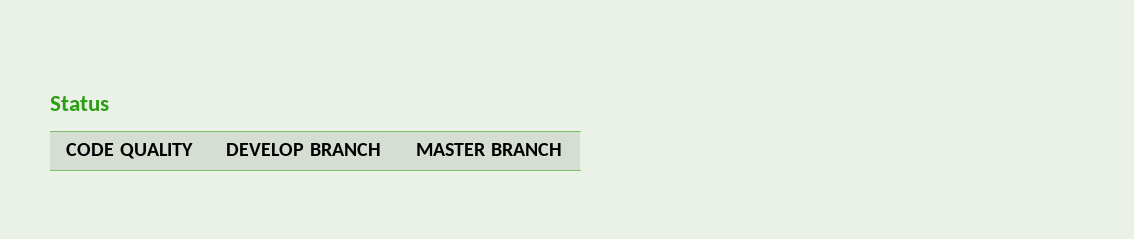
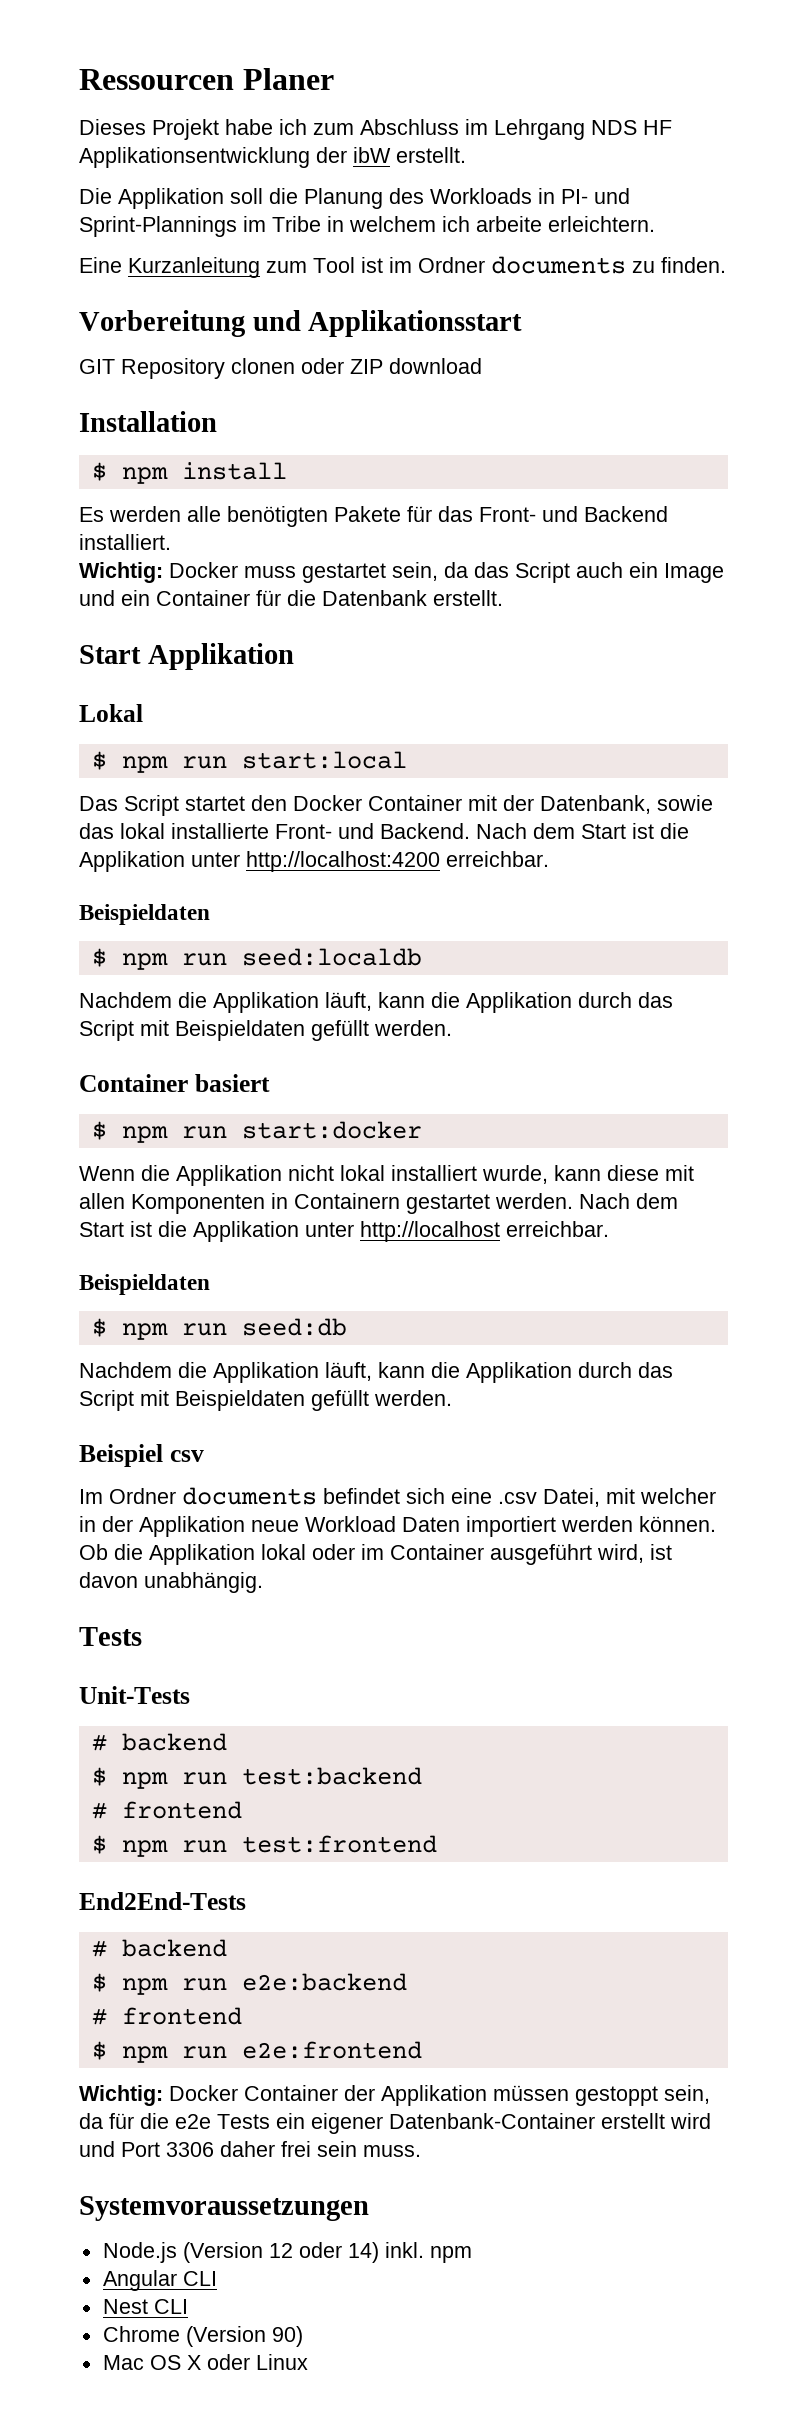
[50,96,109,111] [66,143,193,159] [226,143,381,156] [416,143,562,156] Status // CODE QUALITY | DEVELOP BRANCH | MASTER BRANCH -> [79,68,334,90] [79,119,672,140] [79,147,466,168] [79,188,630,209] [79,216,655,237] [79,256,726,278] [79,310,523,337] [79,358,482,379] [79,411,217,432] [91,462,287,484] [79,506,668,527] [79,534,171,550] [79,562,724,583] [79,590,503,606] [79,643,294,670] [79,704,143,722] [91,751,407,773] [79,795,713,816] [79,823,689,839] [79,851,549,872] [79,904,210,925] [91,948,422,970] [79,992,673,1013] [79,1020,452,1041] [79,1074,270,1092] [91,1121,422,1143] [79,1165,694,1186] [79,1193,678,1214] [79,1221,609,1242] [79,1274,210,1295] [91,1318,347,1340] [79,1362,673,1383] [79,1390,452,1411] [79,1444,204,1467] [79,1487,716,1507] [79,1516,716,1537] [79,1544,672,1565] [79,1572,263,1593] [79,1627,142,1646] [79,1686,190,1704] [91,1733,227,1751] [91,1767,422,1789] [91,1801,242,1819] [91,1835,437,1857] [79,1892,246,1910] [91,1939,227,1957] [91,1973,407,1995] [91,2007,242,2025] [91,2041,422,2063] [79,2085,710,2106] [79,2113,711,2134] [79,2141,421,2157] [79,2196,369,2221] [102,2242,472,2263] [102,2270,217,2291] [102,2299,188,2314] [102,2326,303,2347] [102,2354,308,2370] Ressourcen Planer // Dieses Projekt habe ich zum Abschluss im Lehrgang NDS HF Applikationsentwicklung der ibW erstellt. // Die Applikation soll die Planung des Workloads in PI- und Sprint-Plannings im Tribe in welchem ich arbeite erleichtern. // Eine Kurzanleitung zum Tool ist im Ordner documents zu finden. // Vorbereitung und Applikationsstart // GIT Repository clonen oder ZIP download // Installation // $ npm install // Es werden alle benötigten Pakete für das Front- und Backend installiert. // Wichtig: Docker muss gestartet sein, da das Script auch ein Image und ein Container für die Datenbank erstellt. // Start Applikation // Lokal // $ npm run start:local // Das Script startet den Docker Container mit der Datenbank, sowie das lokal installierte Front- und Backend. Nach dem Start ist die Applikation unter http://localhost:4200 erreichbar. // Beispieldaten // $ npm run seed:localdb // Nachdem die Applikation läuft, kann die Applikation durch das Script mit Beispieldaten gefüllt werden. // Container basiert // $ npm run start:docker // Wenn die Applikation nicht lokal installiert wurde, kann diese mit allen Komponenten in Containern gestartet werden. Nach dem Start ist die Applikation unter http://localhost erreichbar. // Beispieldaten // $ npm run seed:db // Nachdem die Applikation läuft, kann die Applikation durch das Script mit Beispieldaten gefüllt werden. // Beispiel csv // Im Ordner documents befindet sich eine .csv Datei, mit welcher in der Applikation neue Workload Daten importiert werden können. Ob die Applikation lokal oder im Container ausgeführt wird, ist davon unabhängig. // Tests // Unit-Tests // # backend // $ npm run test:backend // # frontend // $ npm run test:frontend // End2End-Tests // # backend // $ npm run e2e:backend // # frontend // $ npm run e2e:frontend // Wichtig: Docker Container der Applikation müssen gestoppt sein, da für die e2e Tests ein eigener Datenbank-Container erstellt wird und Port 3306 daher frei sein muss. // Systemvoraussetzungen // Node.js (Version 12 oder 14) inkl. npm // Angular CLI // Nest CLI // Chrome (Version 90) // Mac OS X oder Linux

